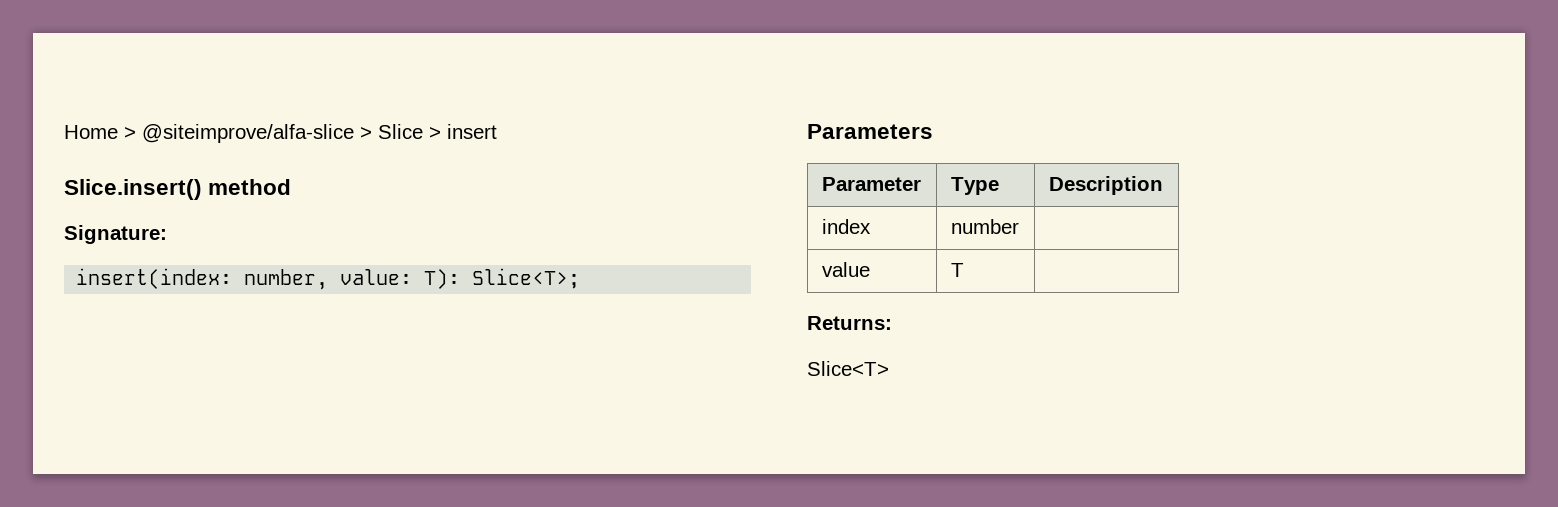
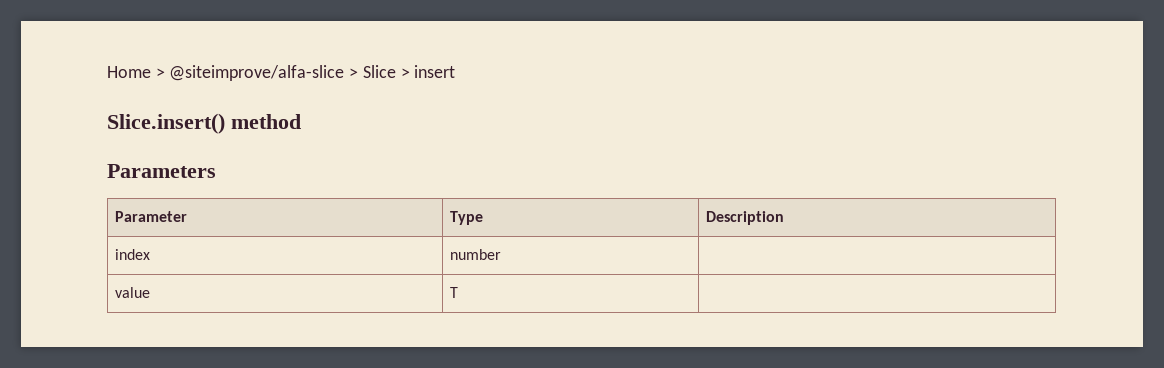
[64,225,167,244] [76,268,581,290] // Signature: // insert(index: number, value: T): Slice<T>; -> (301, 121) none
[807,316,892,330] [807,361,889,376] // Returns: // Slice<T> -> (459, 292) none

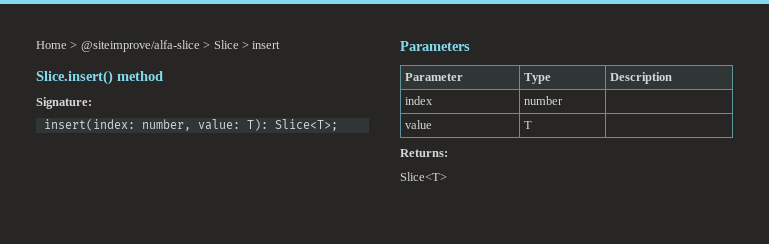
(301, 121) none -> [36,97,92,109] [43,119,338,131] // Signature: // insert(index: number, value: T): Slice<T>;
(459, 292) none -> [400,149,448,157] [400,172,447,181] // Returns: // Slice<T>

